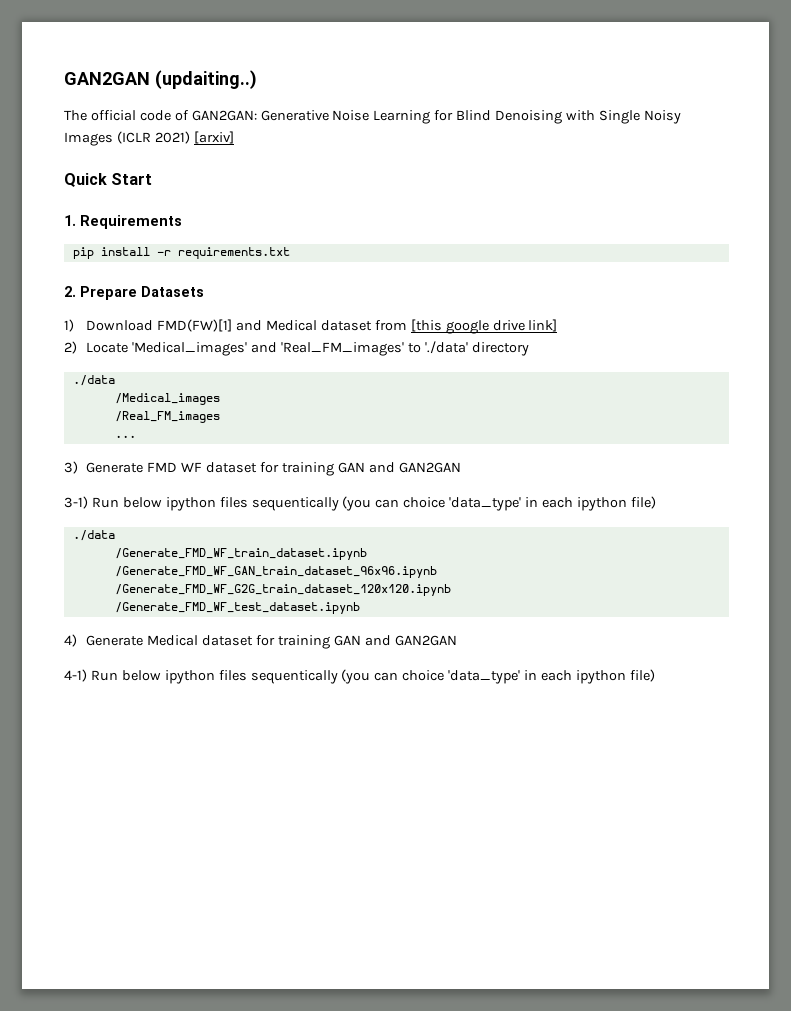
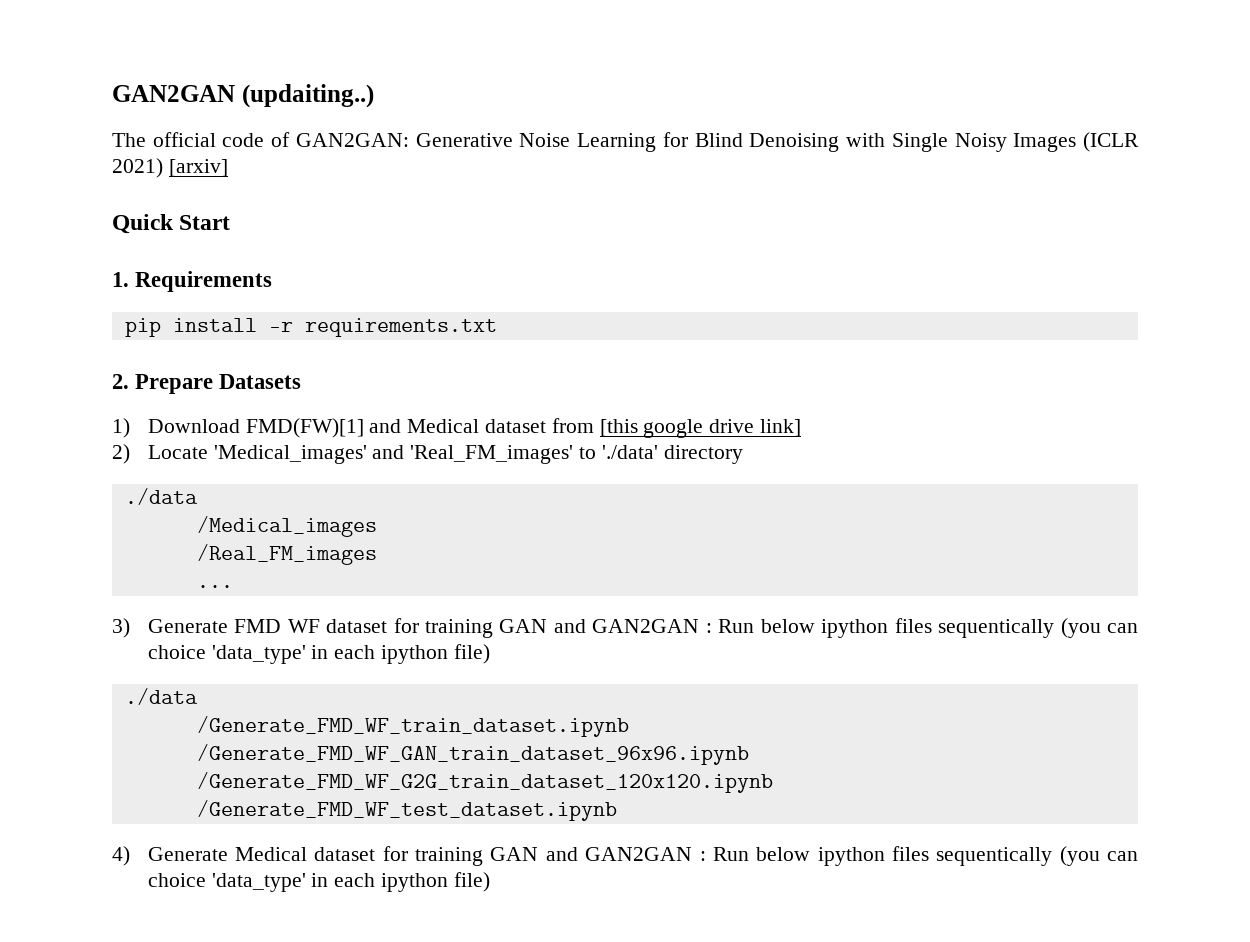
[64,496,88,509] // 3-1) -> [705,623,712,633] :
[64,669,87,682] // 4-1) -> [699,851,706,861] :

